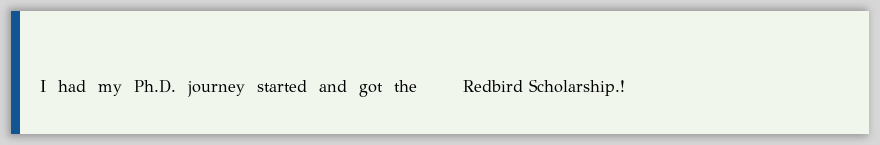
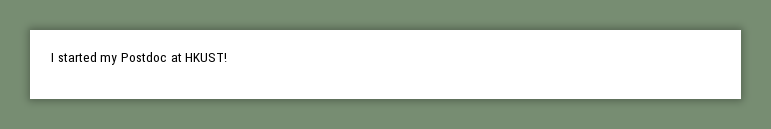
[58,79,625,97] had my Ph.D. journey started and got the Redbird Scholarship.! -> [57,52,228,65] started my Postdoc at HKUST!

